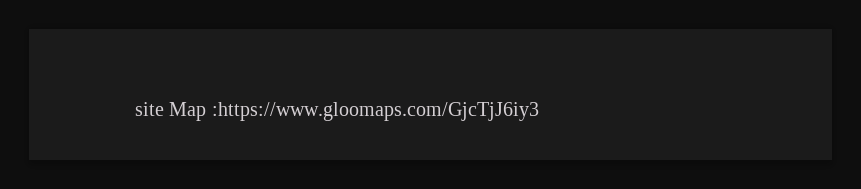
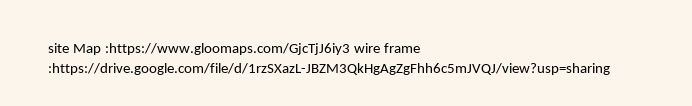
(539, 111) none -> [353,43,420,53] [48,63,610,75] wire frame :https://drive.google.com/file/d/1rzSXazL-JBZM3QkHgAgZgFhh6c5mJVQJ/view?usp=sharing

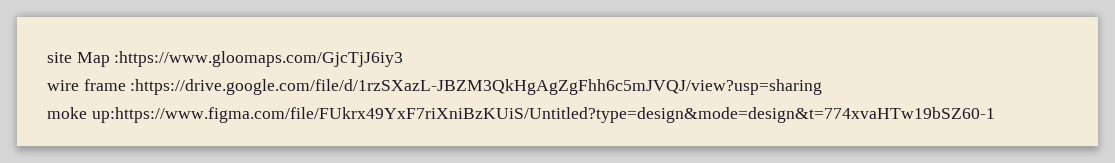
(350, 49) none -> (404, 59) //
(610, 69) none -> [47,107,995,123] // moke up:https://www.figma.com/file/FUkrx49YxF7riXniBzKUiS/Untitled?type=design&mode=design&t=774xvaHTw19bSZ60-1

